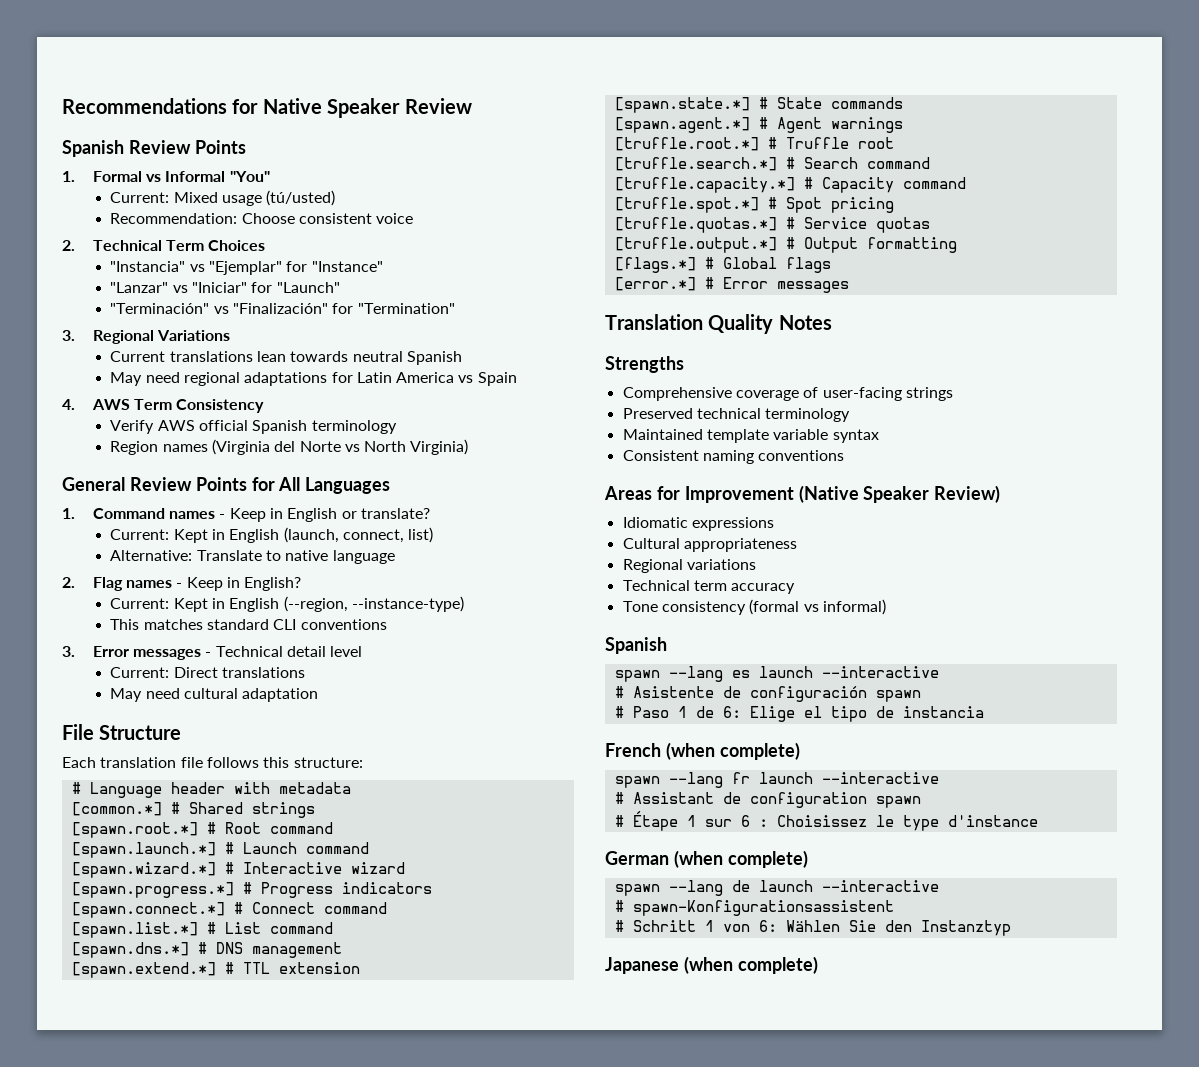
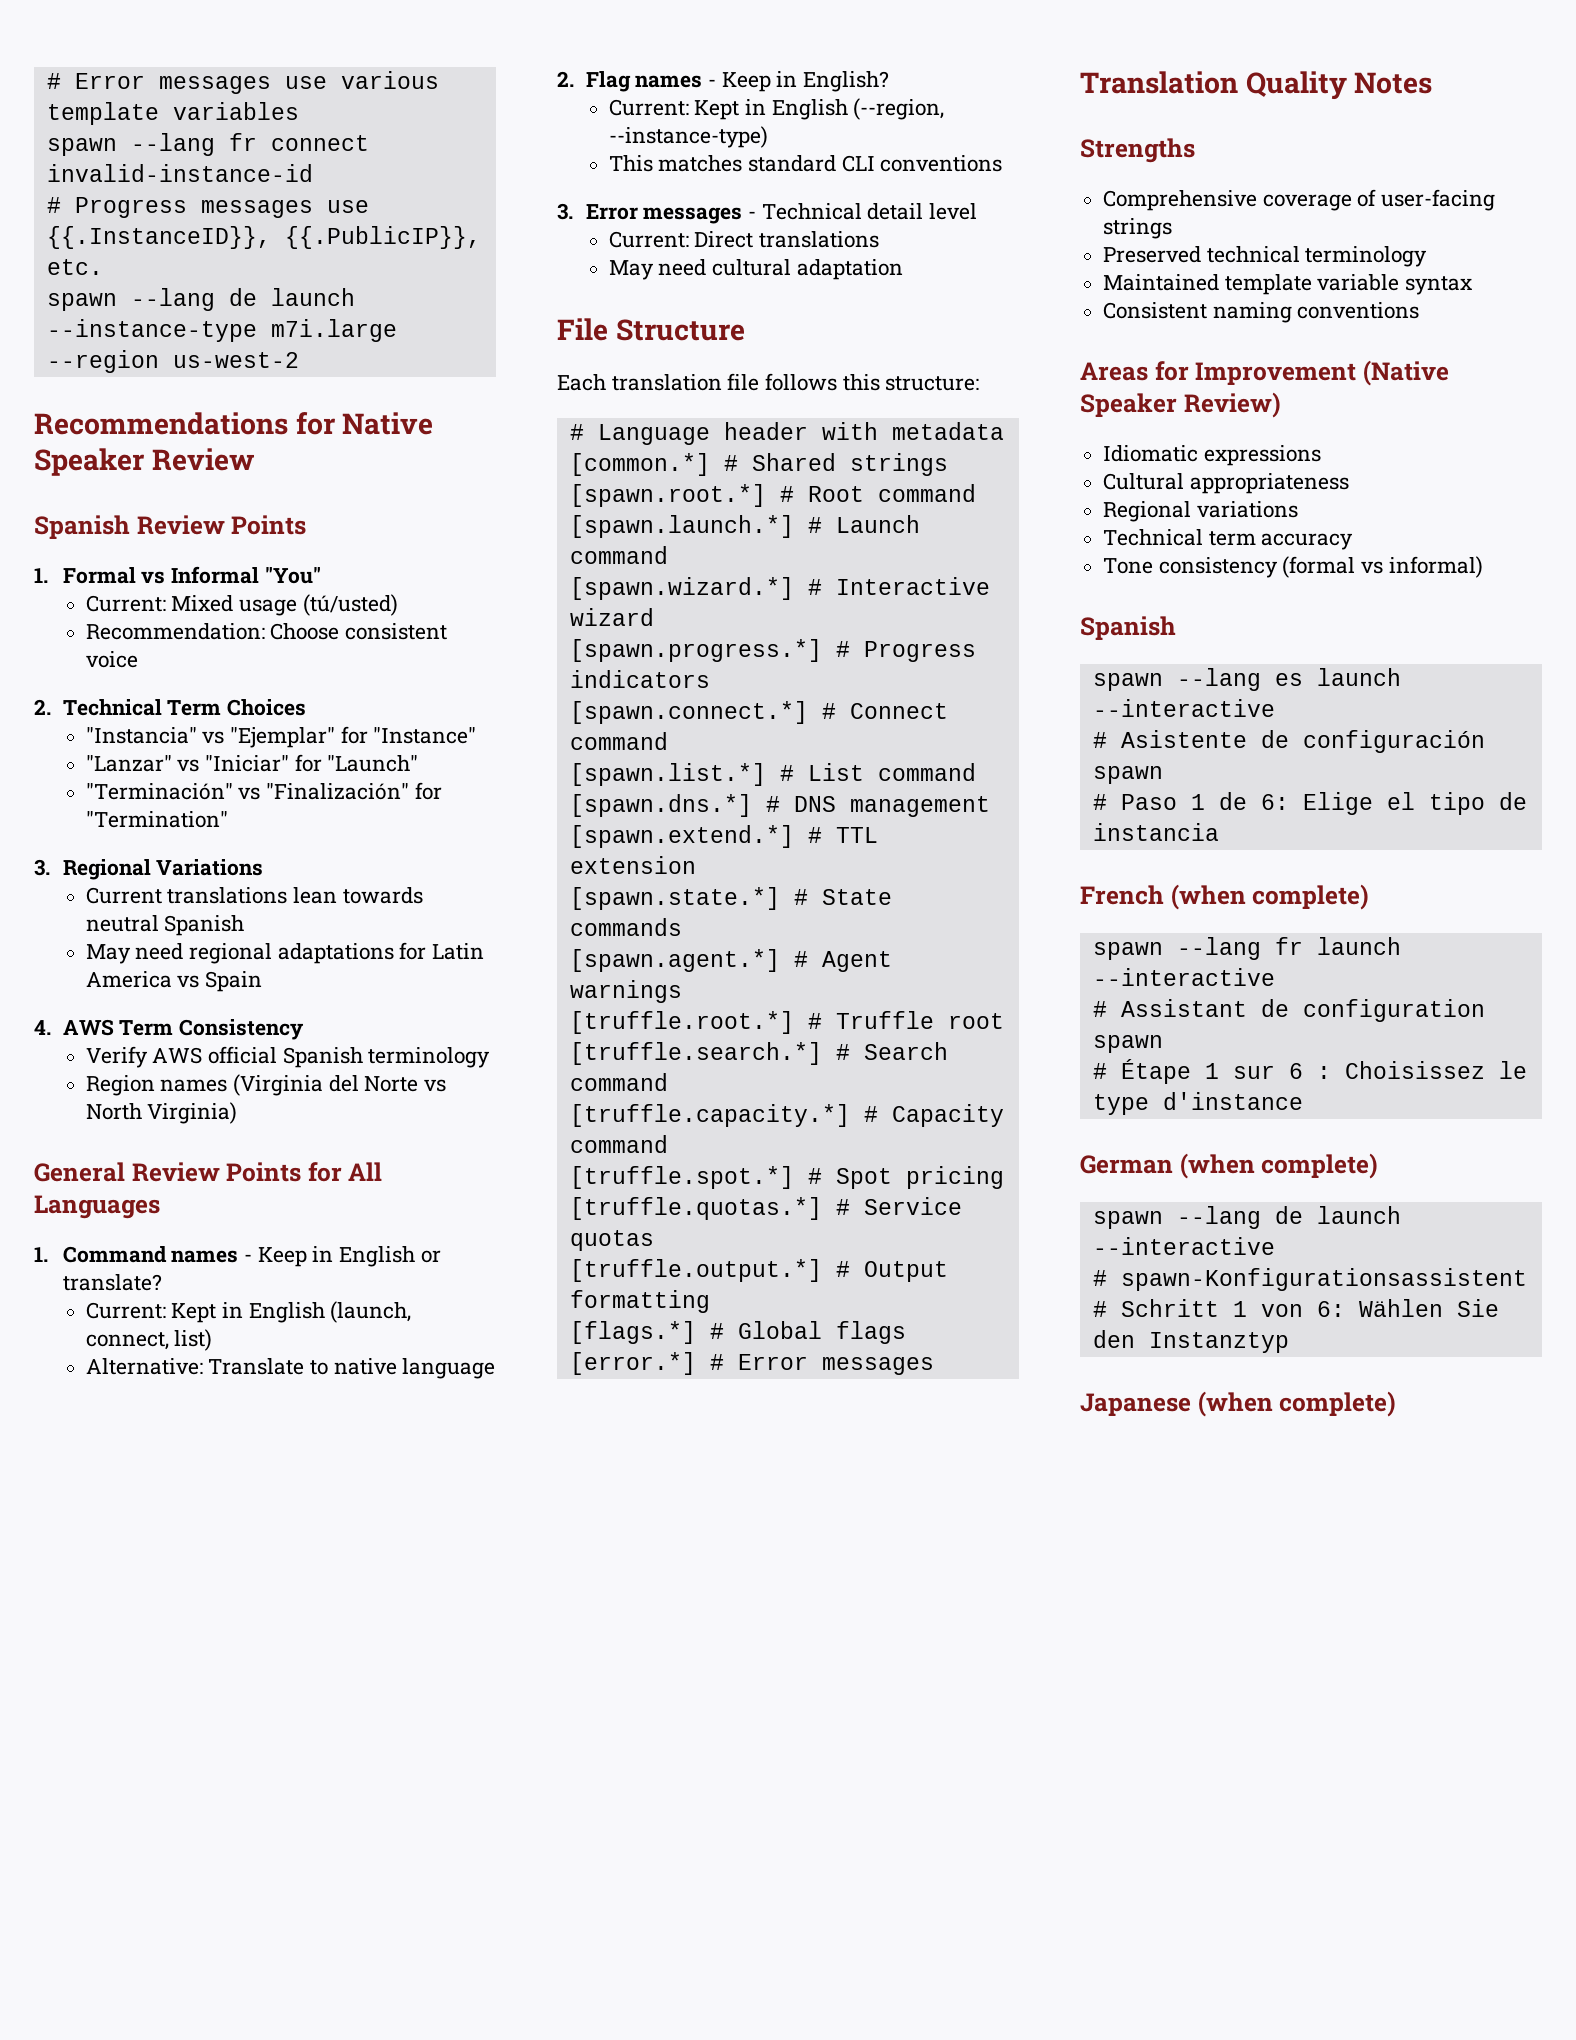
(62, 106) none -> [46,71,439,94] [46,102,299,125] [46,133,369,156] [46,164,313,182] [46,197,369,218] [46,226,481,249] [46,259,103,275] [46,288,355,311] [46,319,397,342] [46,350,299,373] # Error messages use various template variables // spawn --lang fr connect invalid-instance-id // # Progress messages use {{.InstanceID}}, {{.PublicIP}}, etc. // spawn --lang de launch --instance-type m7i.large --region us-west-2 //

